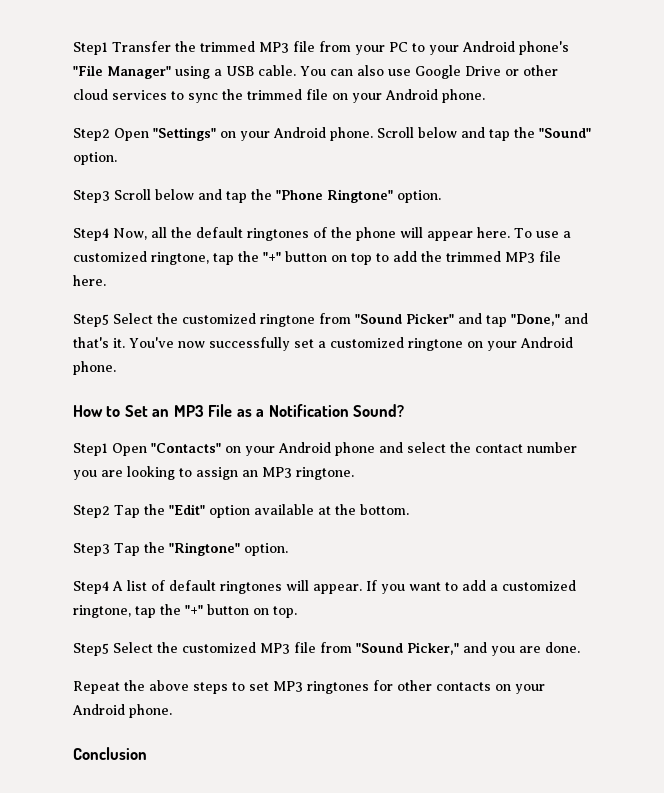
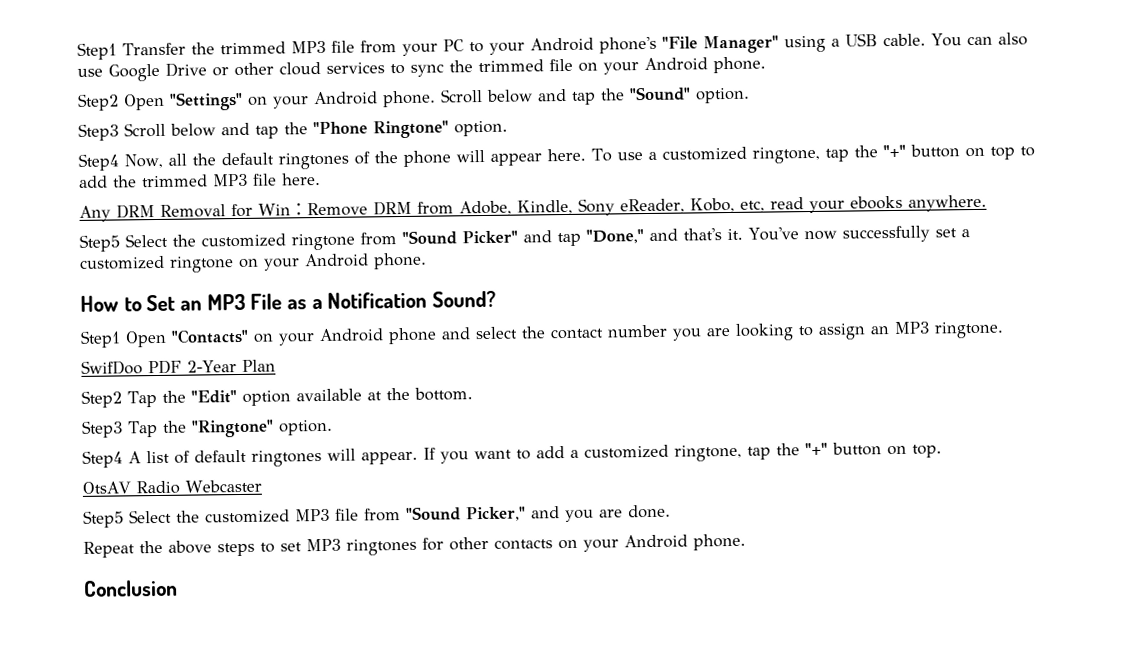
(106, 280) none -> [79,194,987,222] // Any DRM Removal for Win：Remove DRM from Adobe, Kindle, Sony eReader, Kobo, etc, read your ebooks anywhere.
(354, 473) none -> [81,359,276,375] // SwifDoo PDF 2-Year Plan
(297, 612) none -> [82,479,262,495] // OtsAV Radio Webcaster

